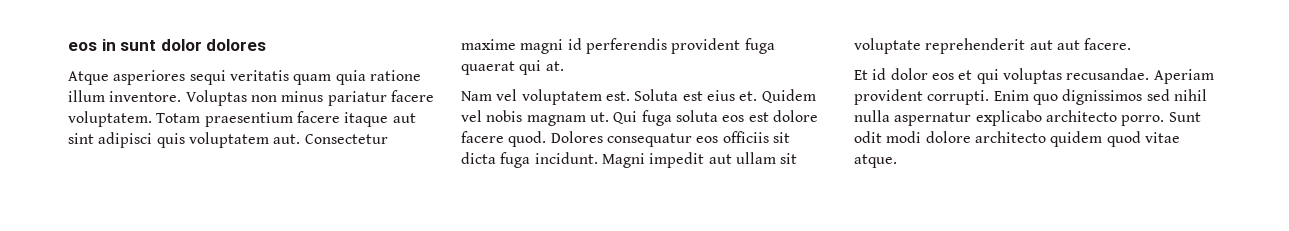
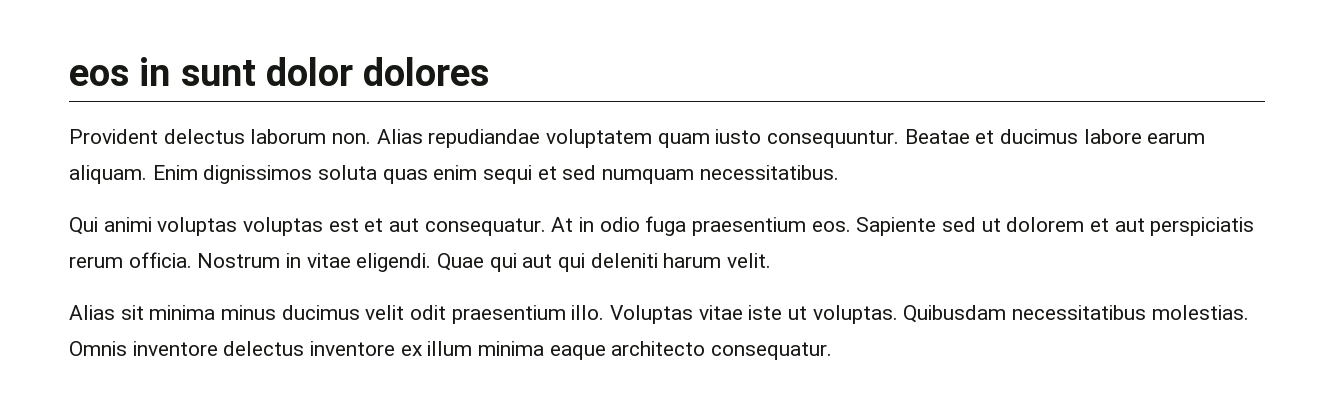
[68,70,421,85] [68,90,434,106] [68,111,416,127] [68,132,388,148] [461,38,775,54] [461,60,564,75] [461,89,816,105] [461,110,818,126] [461,131,790,147] [461,152,798,168] [854,38,1132,54] [854,68,1214,84] [854,89,1207,105] [854,110,1201,126] [854,131,1180,147] [854,154,897,168] Atque asperiores sequi veritatis quam quia ratione illum inventore. Voluptas non minus pariatur facere voluptatem. Totam praesentium facere itaque aut sint adipisci quis voluptatem aut. Consectetur maxime magni id perferendis provident fuga quaerat qui at. // Nam vel voluptatem est. Soluta est eius et. Quidem vel nobis magnam ut. Qui fuga soluta eos est dolore facere quod. Dolores consequatur eos officiis sit dicta fuga incidunt. Magni impedit aut ullam sit voluptate reprehenderit aut aut facere. // Et id dolor eos et qui voluptas recusandae. Aperiam provident corrupti. Enim quo dignissimos sed nihil nulla aspernatur explicabo architecto porro. Sunt odit modi dolore architecto quidem quod vitae atque. -> [69,129,1206,148] [69,165,839,184] [69,216,1255,236] [69,252,772,272] [69,305,1249,324] [69,341,833,360] Provident delectus laborum non. Alias repudiandae voluptatem quam iusto consequuntur. Beatae et ducimus labore earum aliquam. Enim dignissimos soluta quas enim sequi et sed numquam necessitatibus. // Qui animi voluptas voluptas est et aut consequatur. At in odio fuga praesentium eos. Sapiente sed ut dolorem et aut perspiciatis rerum officia. Nostrum in vitae eligendi. Quae qui aut qui deleniti harum velit. // Alias sit minima minus ducimus velit odit praesentium illo. Voluptas vitae iste ut voluptas. Quibusdam necessitatibus molestias. Omnis inventore delectus inventore ex illum minima eaque architecto consequatur.

